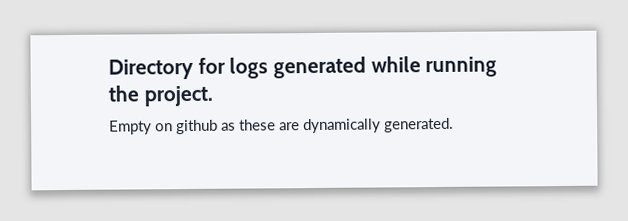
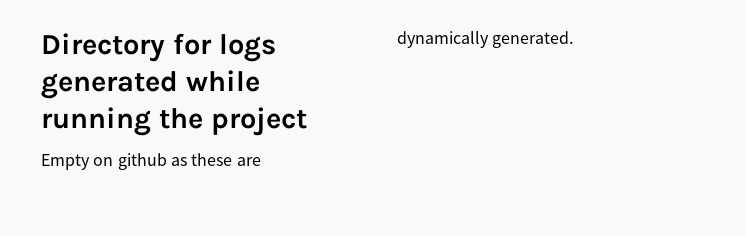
[143,85,213,107] project. -> [210,107,307,136] project

